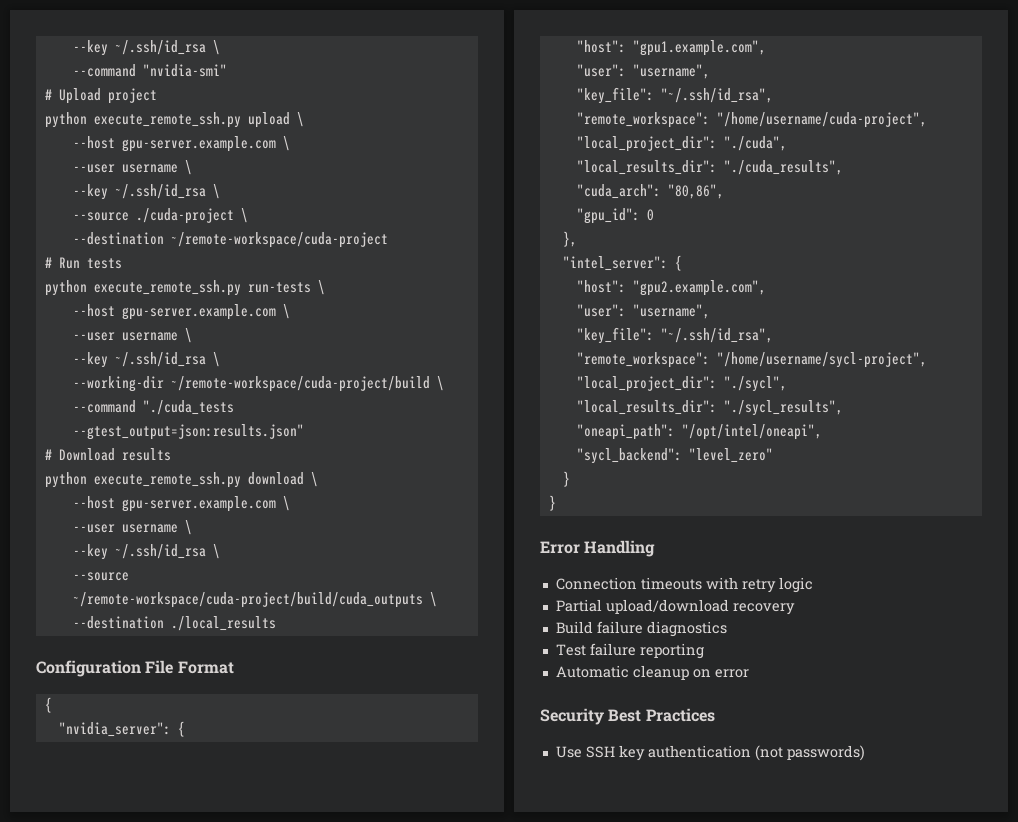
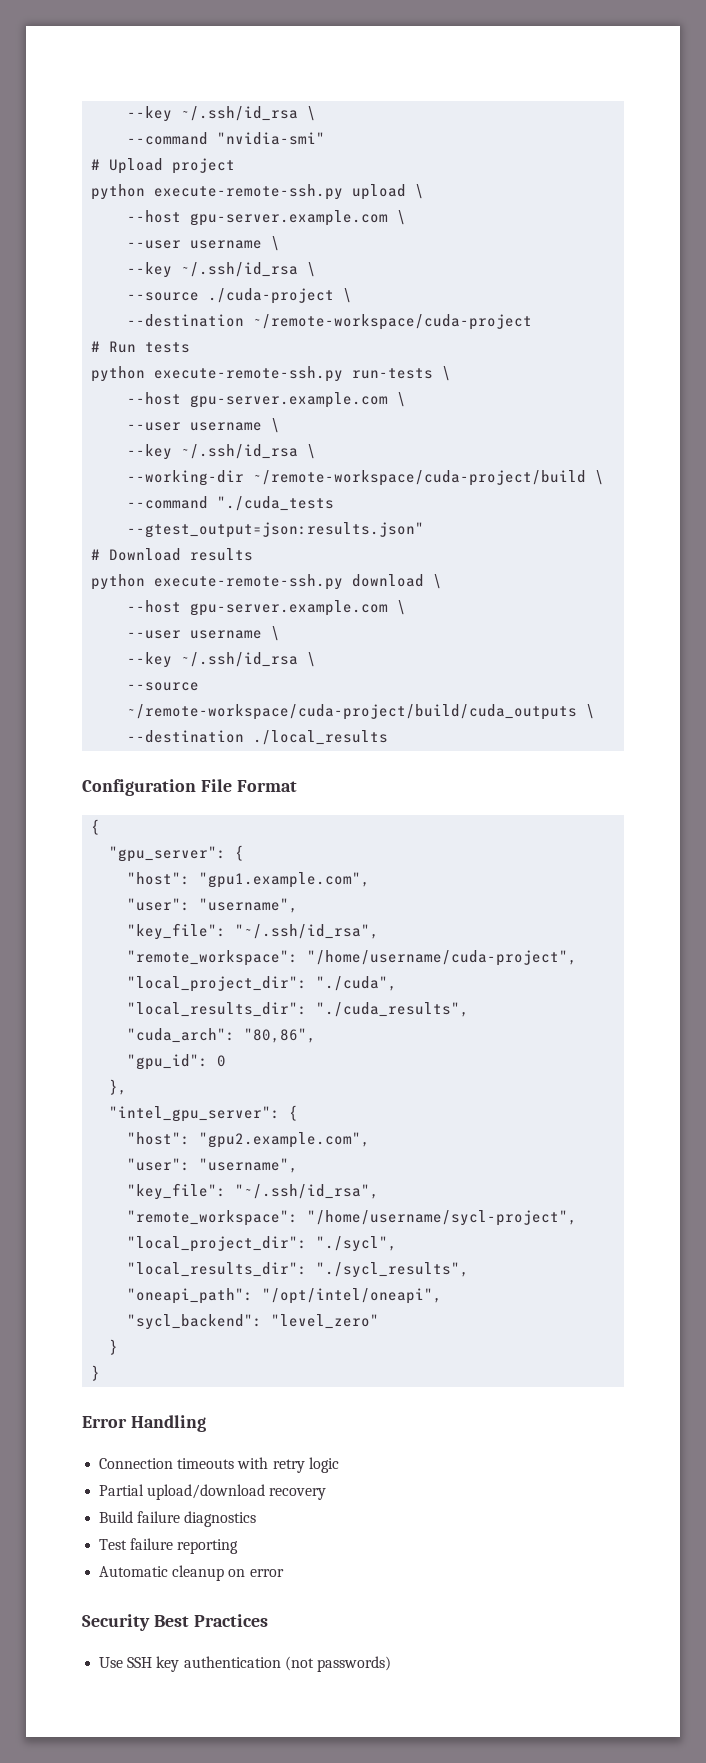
[93,112,241,128] execute_remote_ssh.py -> [154,184,344,200] execute-remote-ssh.py
[93,280,241,296] execute_remote_ssh.py -> [154,366,344,382] execute-remote-ssh.py
[93,472,241,488] execute_remote_ssh.py -> [154,574,344,590] execute-remote-ssh.py
[58,722,171,737] "nvidia_server": -> [109,846,227,862] "gpu_server":
[562,256,668,271] "intel_server": -> [109,1106,281,1122] "intel_gpu_server":

